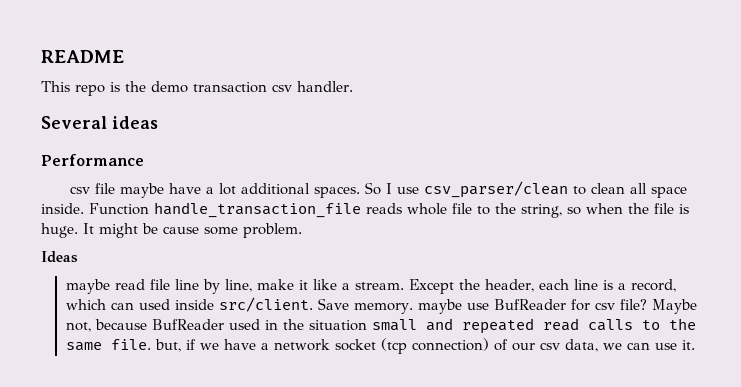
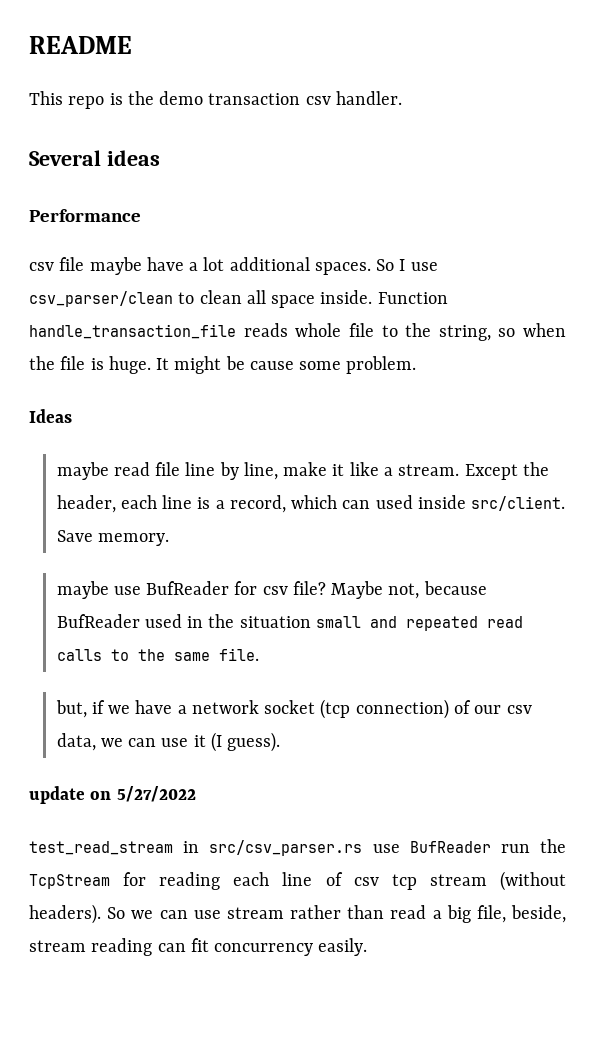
(413, 308) none -> (169, 539) //
(151, 344) none -> (259, 654) //
[681,340,695,350] it. -> [193,732,281,752] [29,786,196,804] [29,839,567,856] [29,871,566,891] [29,904,566,924] [29,938,368,956] it (I guess). // update on 5/27/2022 // test_read_stream in src/csv_parser.rs use BufReader run the TcpStream for reading each line of csv tcp stream (without headers). So we can use stream rather than read a big file, beside, stream reading can fit concurrency easily.

